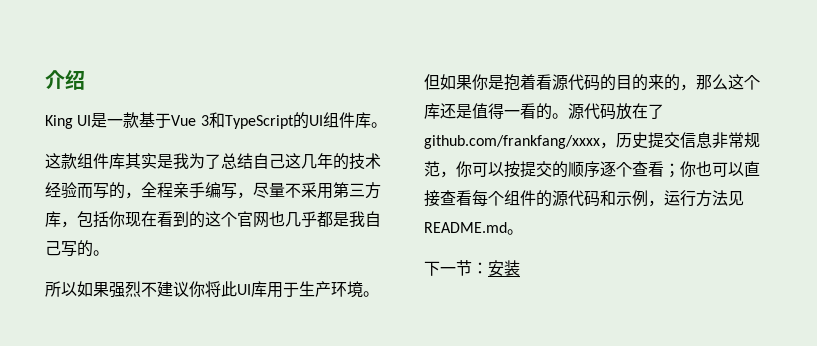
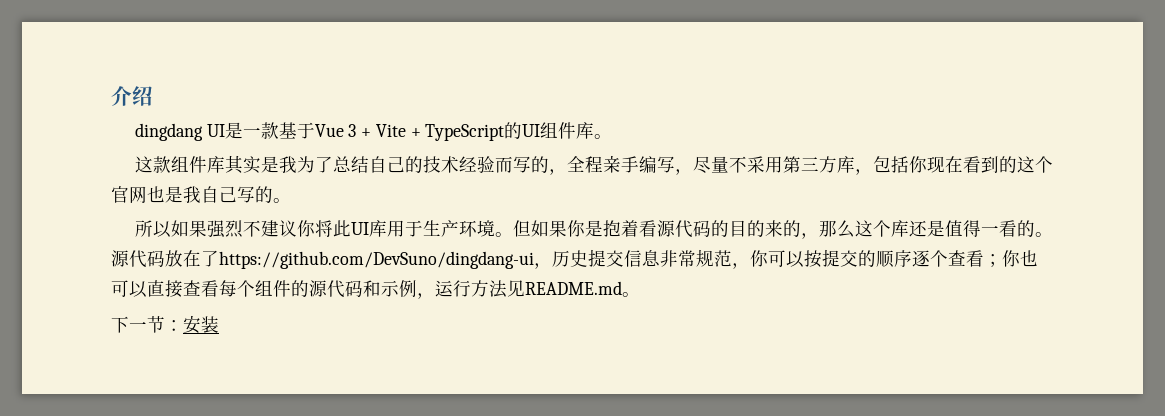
[45,115,73,129] King -> [134,123,203,141] dingdang
[208,112,225,128] 和 -> [361,124,421,137] + Vite +
[285,153,333,169] 这几年 -> (405, 164) none
[285,211,333,227] 几乎都 -> (165, 194) none
[424,135,600,149] github.com/frankfang/xxxx -> [219,251,534,269] https://github.com/DevSuno/dingdang-ui

